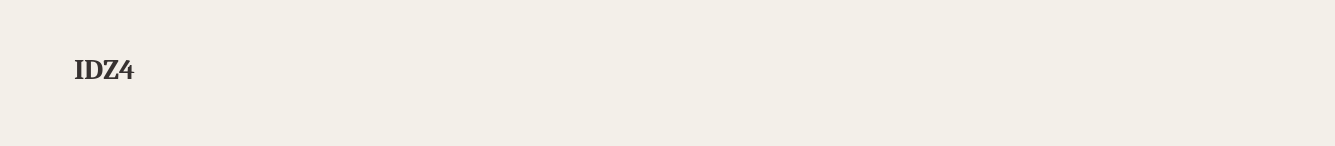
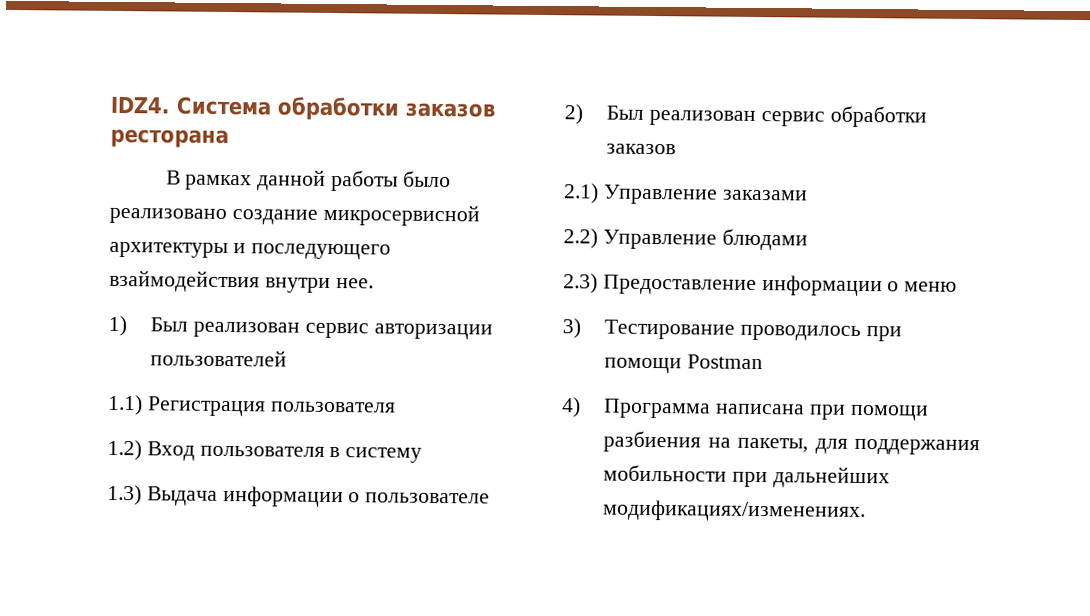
[74,60,135,79] IDZ4 -> [110,95,496,121] [110,128,229,149] [165,169,451,192] [109,203,480,227] [109,241,391,260] [109,269,374,293] [108,315,493,340] [150,349,288,367] [107,394,396,417] [107,439,423,463] [107,484,491,508] [564,104,927,128] [606,143,677,155] [563,183,808,205] [563,228,808,251] [563,273,958,297] [562,318,902,342] [604,354,763,374] [561,397,929,421] [603,430,980,456] [603,464,890,489] [603,499,867,523] IDZ4. Система обработки заказов ресторана // В рамках данной работы было реализовано создание микросервисной архитектуры и последующего взаймодействия внутри нее. // 1) Был реализован сервис авторизации пользователей // 1.1) Регистрация пользователя // 1.2) Вход пользователя в систему // 1.3) Выдача информации о пользователе // 2) Был реализован сервис обработки заказов // 2.1) Управление заказами // 2.2) Управление блюдами // 2.3) Предоставление информации о меню // 3) Тестирование проводилось при помощи Postman // 4) Программа написана при помощи разбиения на пакеты, для поддержания мобильности при дальнейших модификациях/изменениях.

